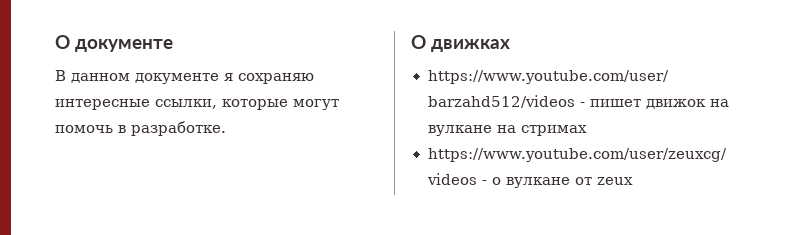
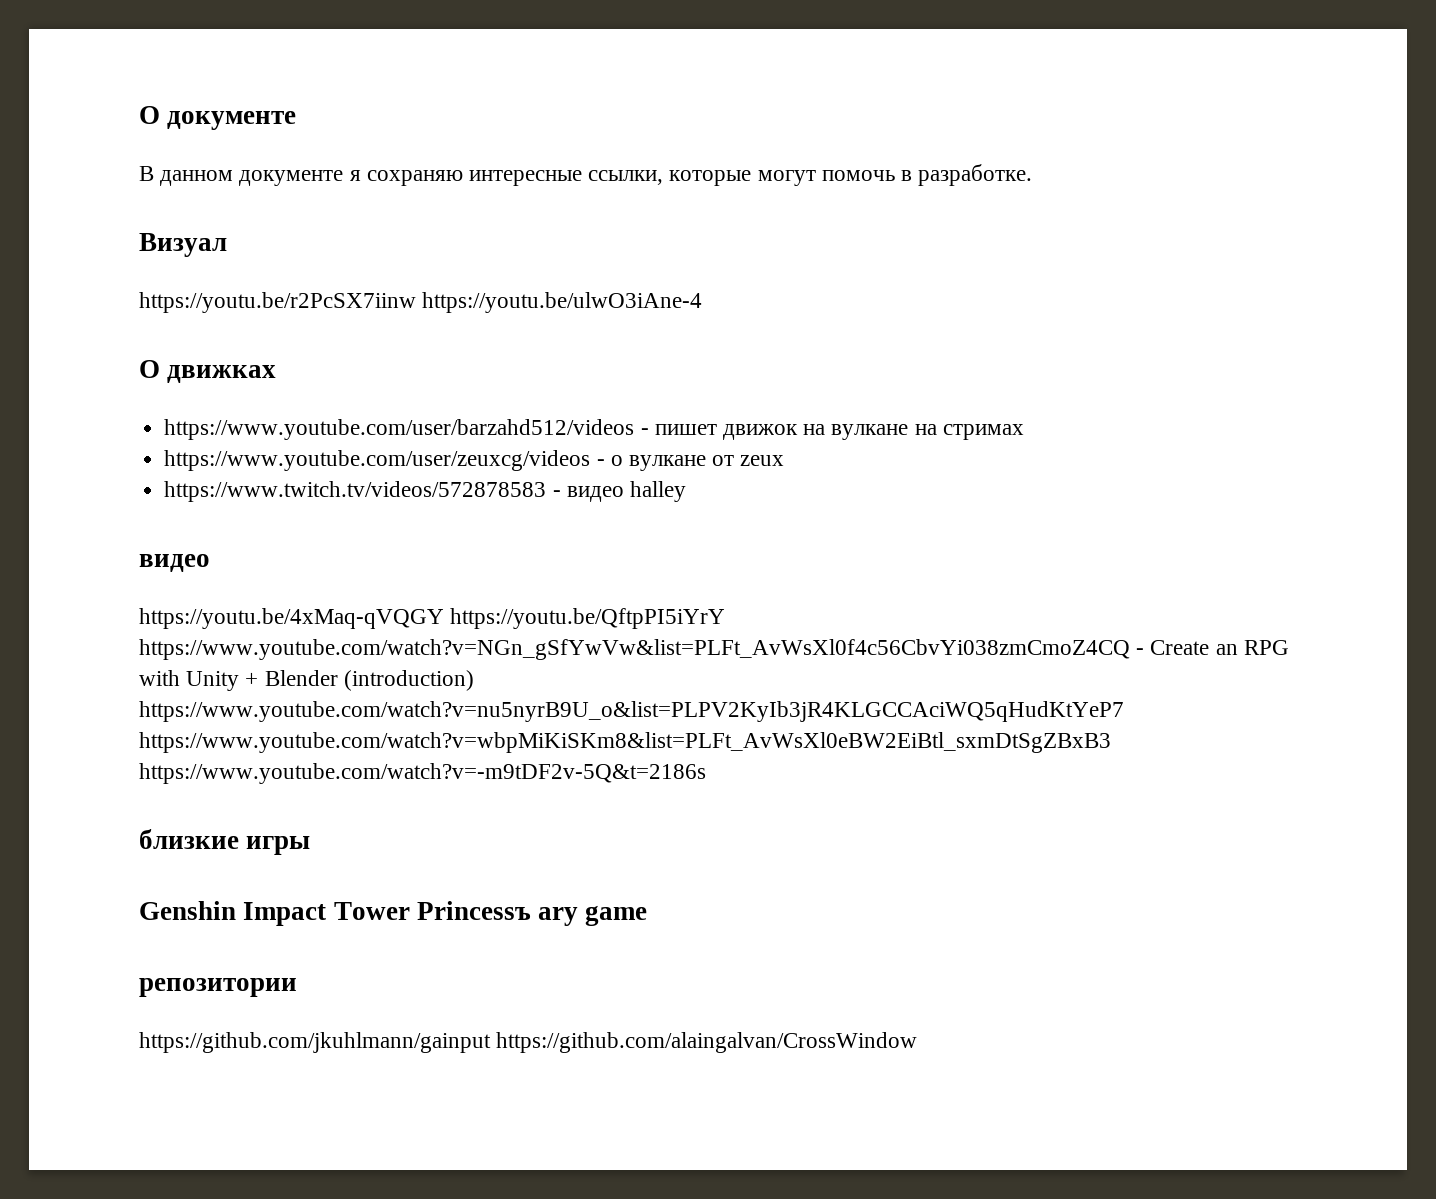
(226, 128) none -> [139,233,227,257] [139,292,703,313] // Визуал // https://youtu.be/r2PcSX7iinw https://youtu.be/ulwO3iAne-4
(633, 181) none -> [164,481,686,502] [139,554,210,572] [139,608,726,629] [139,639,1289,660] [139,670,474,691] [139,701,1124,722] [139,732,1111,753] [139,763,706,784] [139,829,311,855] [139,901,648,926] [139,978,297,997] [139,1032,918,1053] // https://www.twitch.tv/videos/572878583 - видео halley // видео // https://youtu.be/4xMaq-qVQGY https://youtu.be/QftpPI5iYrY https://www.youtube.com/watch?v=NGn_gSfYwVw&list=PLFt_AvWsXl0f4c56CbvYi038zmCmoZ4CQ - Create an RPG with Unity + Blender (introduction) https://www.youtube.com/watch?v=nu5nyrB9U_o&list=PLPV2KyIb3jR4KLGCCAciWQ5qHudKtYeP7 https://www.youtube.com/watch?v=wbpMiKiSKm8&list=PLFt_AvWsXl0eBW2EiBtl_sxmDtSgZBxB3 https://www.youtube.com/watch?v=-m9tDF2v-5Q&t=2186s // близкие игры // Genshin Impact Tower Princessъ ary game // репозитории // https://github.com/jkuhlmann/gainput https://github.com/alaingalvan/CrossWindow

